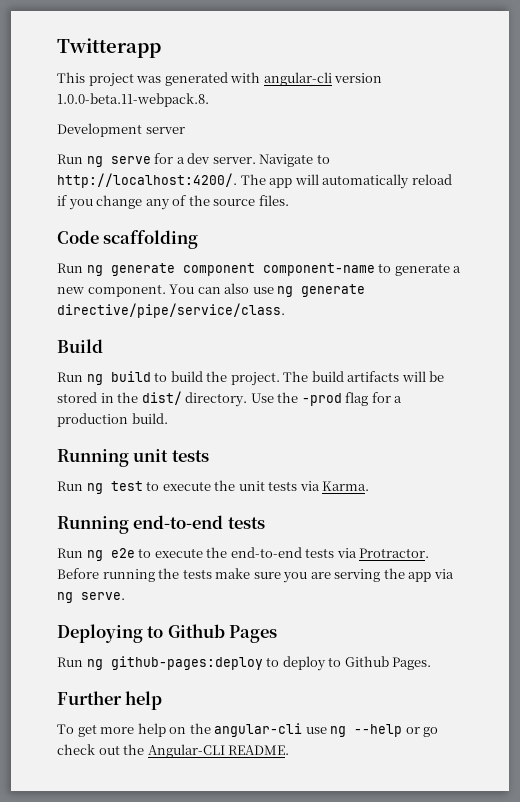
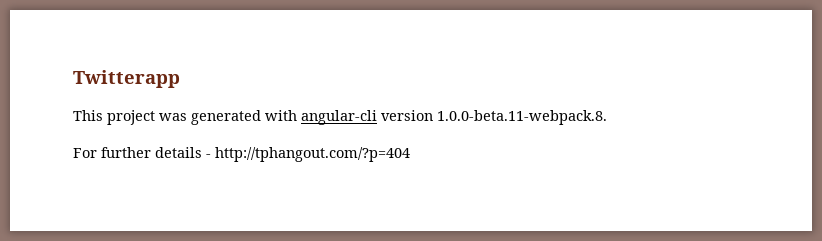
[57,123,185,137] [57,153,330,167] [57,173,452,189] [57,195,289,210] [57,230,199,249] [57,263,462,276] [57,283,366,297] [57,303,285,318] [57,339,103,353] [57,371,445,386] [57,391,403,407] [57,413,168,427] [57,449,209,467] [57,480,370,494] [57,515,265,534] [57,547,430,561] [57,568,454,583] [57,592,125,603] [57,624,278,643] [57,656,432,671] [57,691,163,710] [57,723,439,737] [57,744,290,758] Development server // Run ng serve for a dev server. Navigate to http://localhost:4200/. The app will automatically reload if you change any of the source files. // Code scaffolding // Run ng generate component component-name to generate a new component. You can also use ng generate directive/pipe/service/class. // Build // Run ng build to build the project. The build artifacts will be stored in the dist/ directory. Use the -prod flag for a production build. // Running unit tests // Run ng test to execute the unit tests via Karma. // Running end-to-end tests // Run ng e2e to execute the end-to-end tests via Protractor. Before running the tests make sure you are serving the app via ng serve. // Deploying to Github Pages // Run ng github-pages:deploy to deploy to Github Pages. // Further help // To get more help on the angular-cli use ng --help or go check out the Angular-CLI README. -> [73,147,410,162] For further details - http://tphangout.com/?p=404

